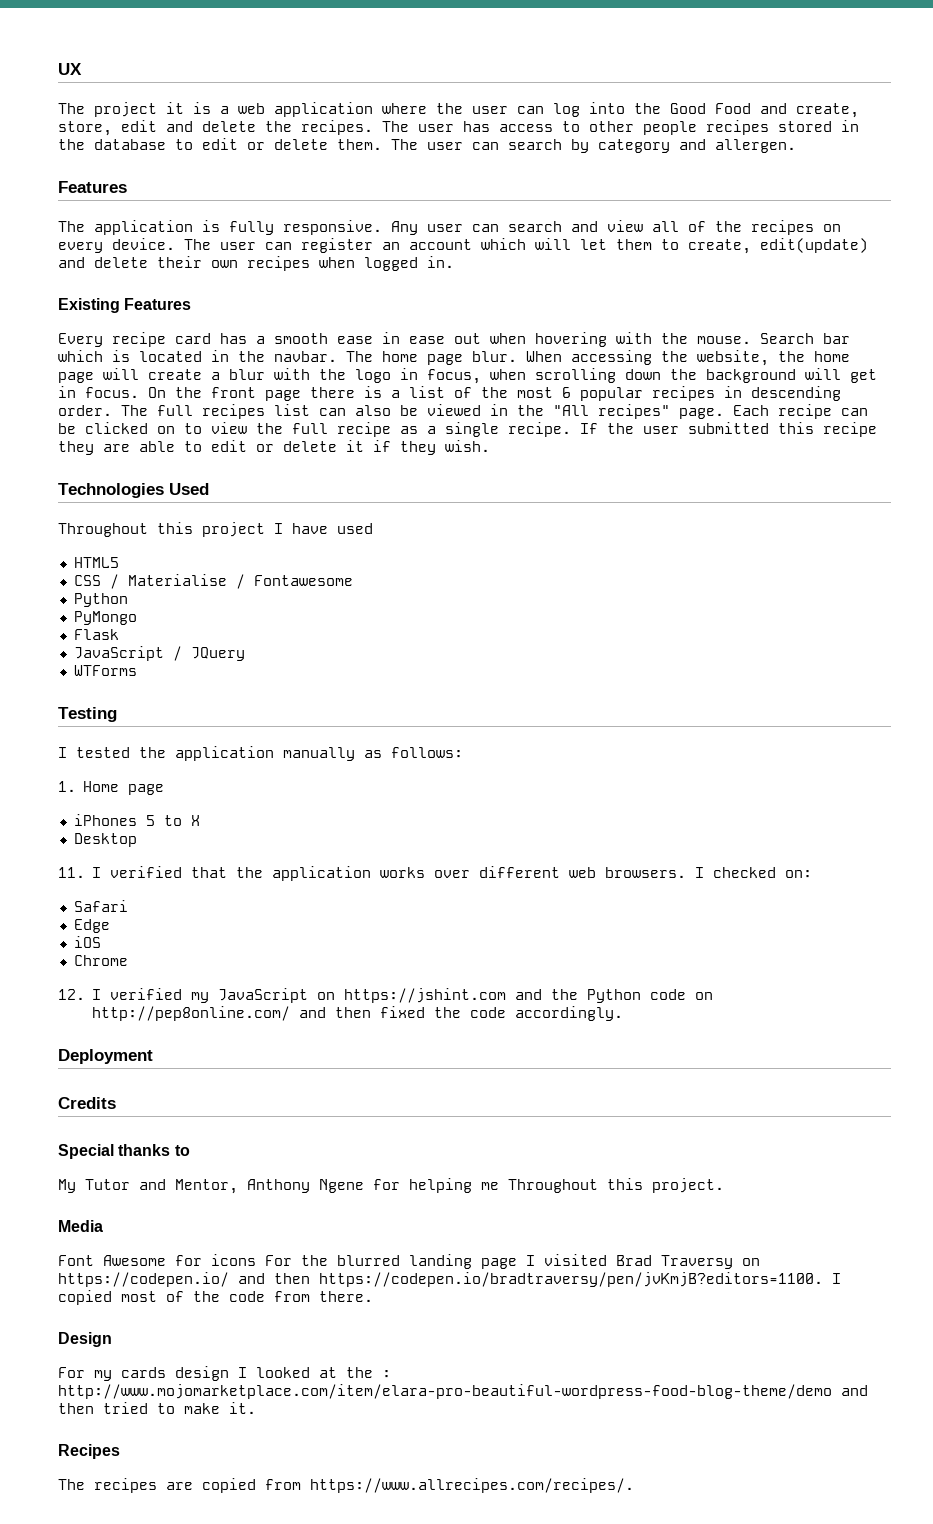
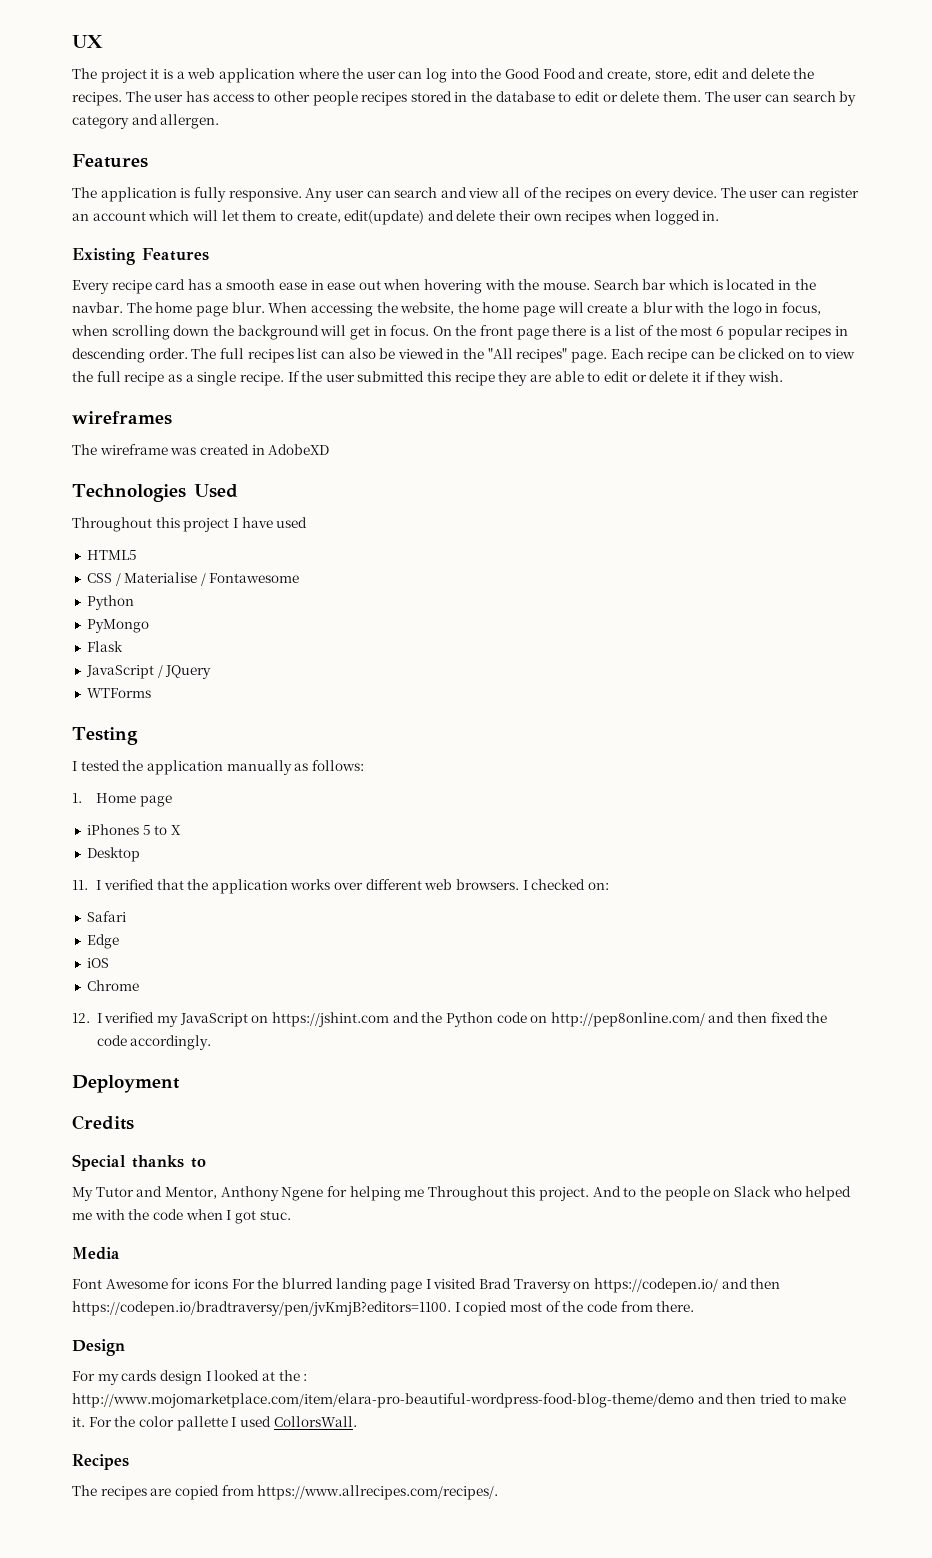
(490, 446) none -> [72,411,172,425] [72,444,330,455] // wireframes // The wireframe was created in AdobeXD
(724, 1185) none -> [592,1186,852,1201] [72,1209,291,1224] And to the people on Slack who helped me with the code when I got stuc.
(256, 1408) none -> [88,1416,357,1431] For the color pallette I used CollorsWall.

